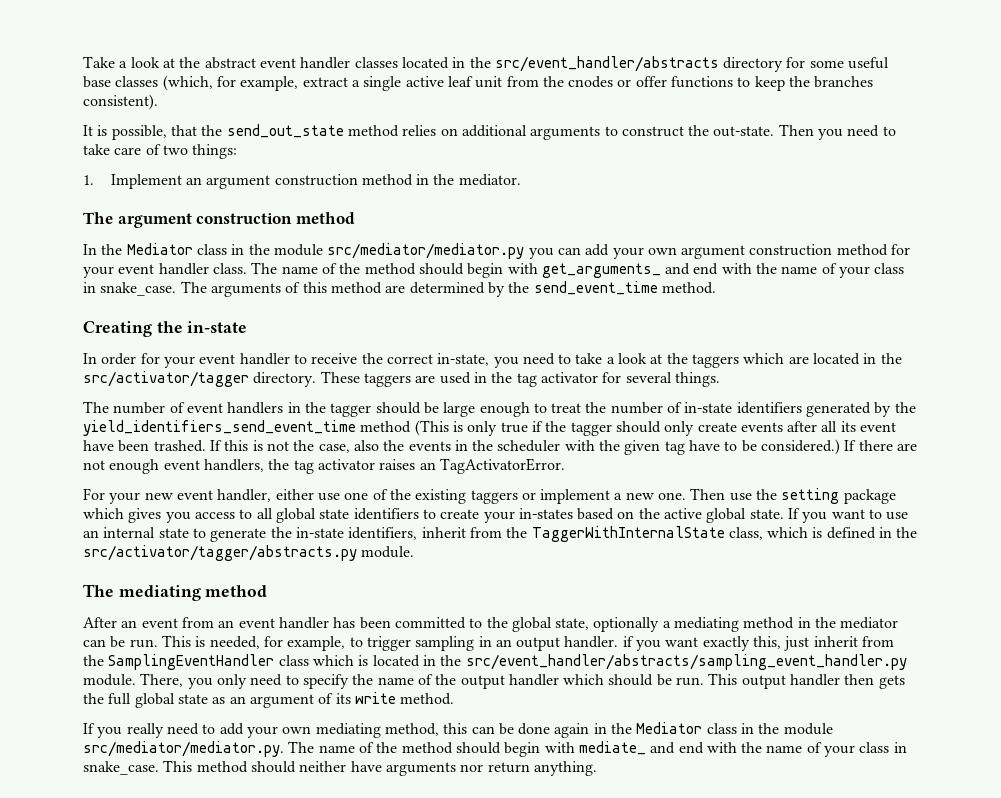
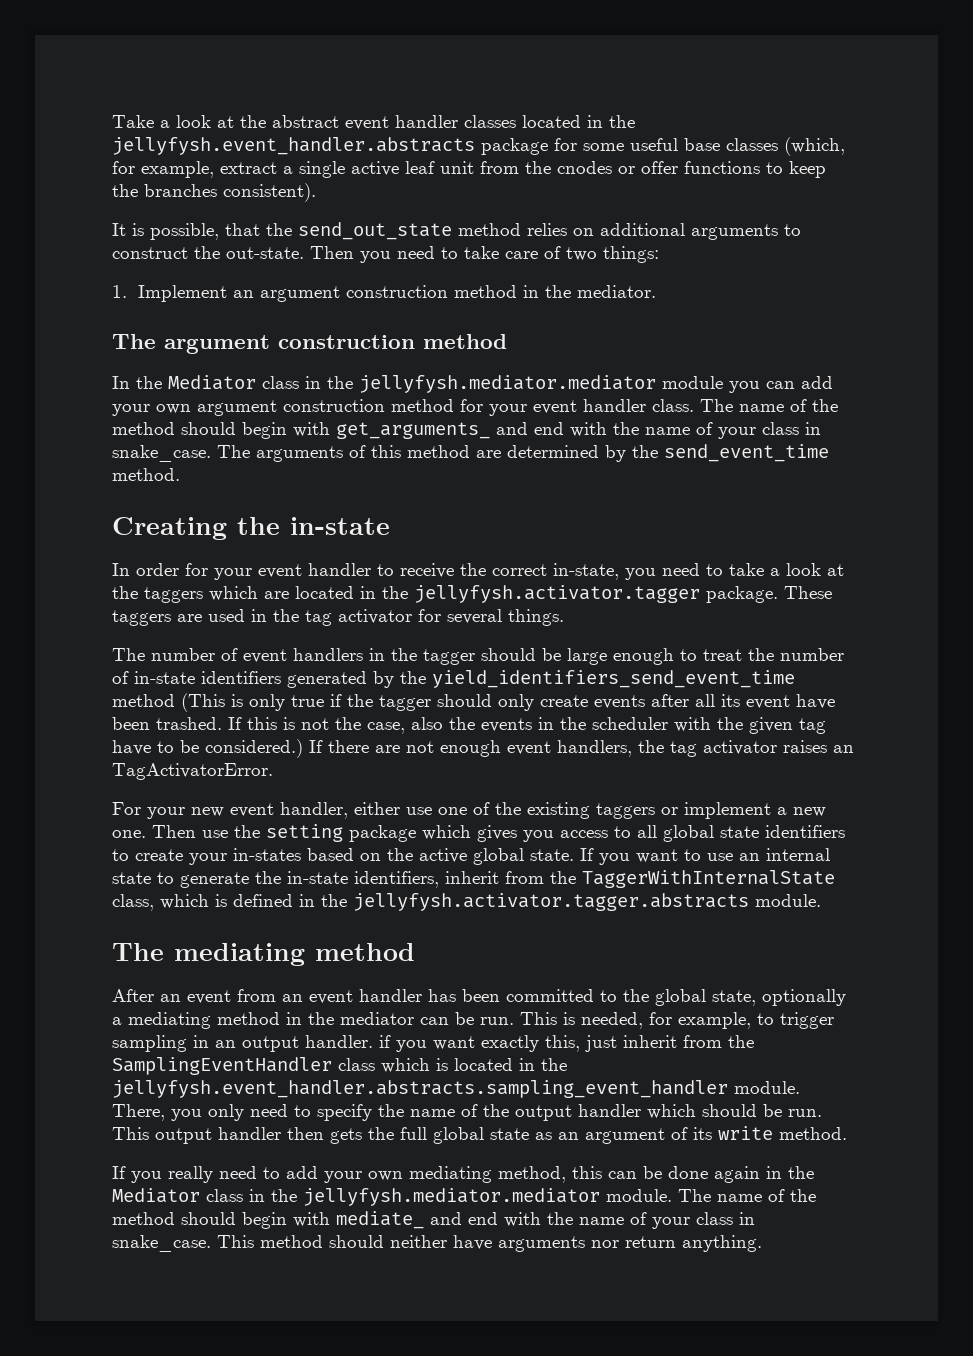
[494,56,784,72] src/event_handler/abstracts directory -> [112,137,548,155] jellyfysh.event_handler.abstracts package
[273,243,525,259] module src/mediator/mediator.py -> [359,375,723,393] jellyfysh.mediator.mediator module
[83,371,317,387] src/activator/tagger directory. -> [414,585,778,603] jellyfysh.activator.tagger package.
[83,545,357,561] src/activator/tagger/abstracts.py -> [353,893,749,911] jellyfysh.activator.tagger.abstracts
[465,654,907,670] src/event_handler/abstracts/sampling_event_handler.py -> [112,1080,728,1098] jellyfysh.event_handler.abstracts.sampling_event_handler
[783,723,833,735] [83,741,284,757] module src/mediator/mediator.py. -> [303,1188,672,1206] jellyfysh.mediator.mediator module.

